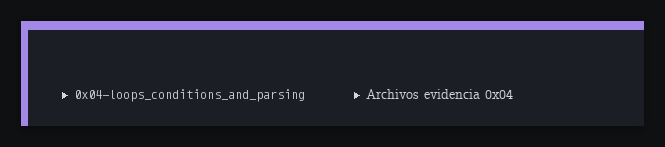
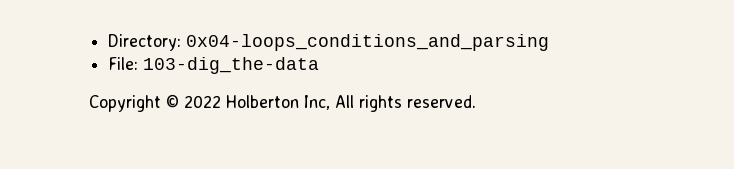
(74, 95) none -> [108,34,182,51] Directory:
[366,89,514,99] Archivos evidencia 0x04 -> [108,57,320,74] [89,94,476,112] File: 103-dig_the-data // Copyright © 2022 Holberton Inc, All rights reserved.

